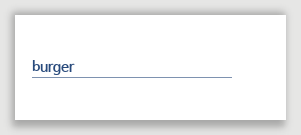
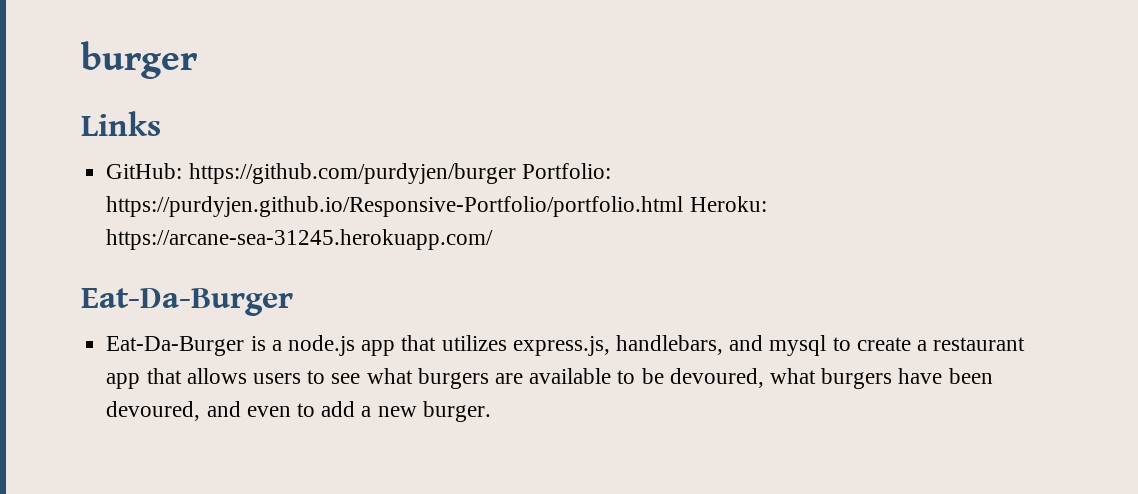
(75, 67) none -> [81,111,161,136] [106,163,611,184] [106,196,767,217] [106,229,494,250] [81,288,293,316] [106,335,1026,356] [106,368,993,389] [106,401,491,422] // Links // GitHub: https://github.com/purdyjen/burger Portfolio: https://purdyjen.github.io/Responsive-Portfolio/portfolio.html Heroku: https://arcane-sea-31245.herokuapp.com/ // Eat-Da-Burger // Eat-Da-Burger is a node.js app that utilizes express.js, handlebars, and mysql to create a restaurant app that allows users to see what burgers are available to be devoured, what burgers have been devoured, and even to add a new burger.

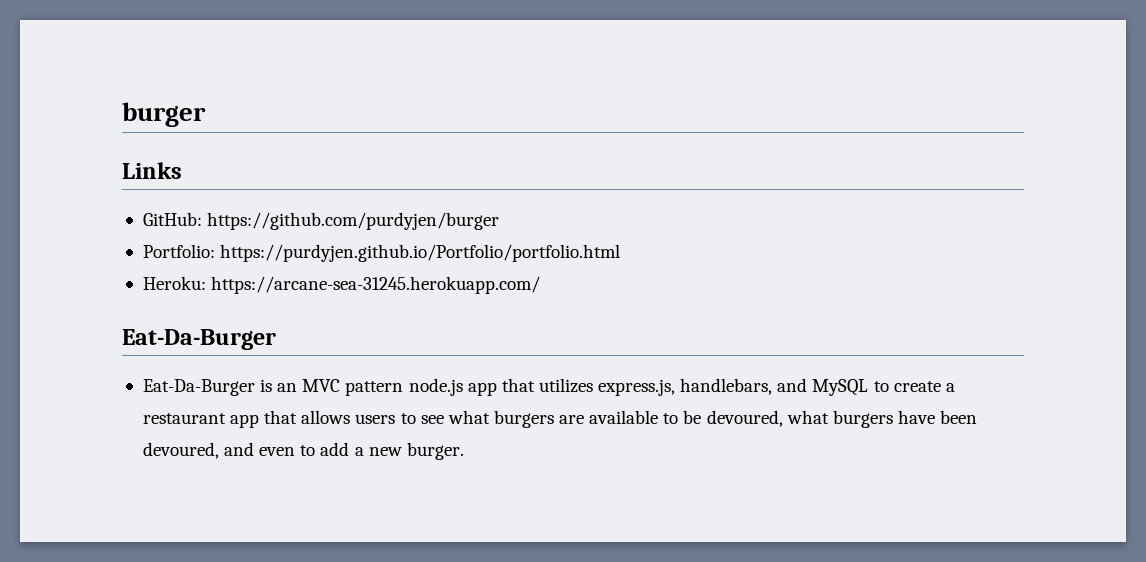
[521,163,611,179] [106,196,684,217] Portfolio: https://purdyjen.github.io/Responsive-Portfolio/portfolio.html -> [142,244,621,262] // Portfolio: https://purdyjen.github.io/Portfolio/portfolio.html //
[271,340,282,351] a -> [277,379,404,396] an MVC pattern
[769,335,827,356] mysql -> [812,379,869,396] MySQL

